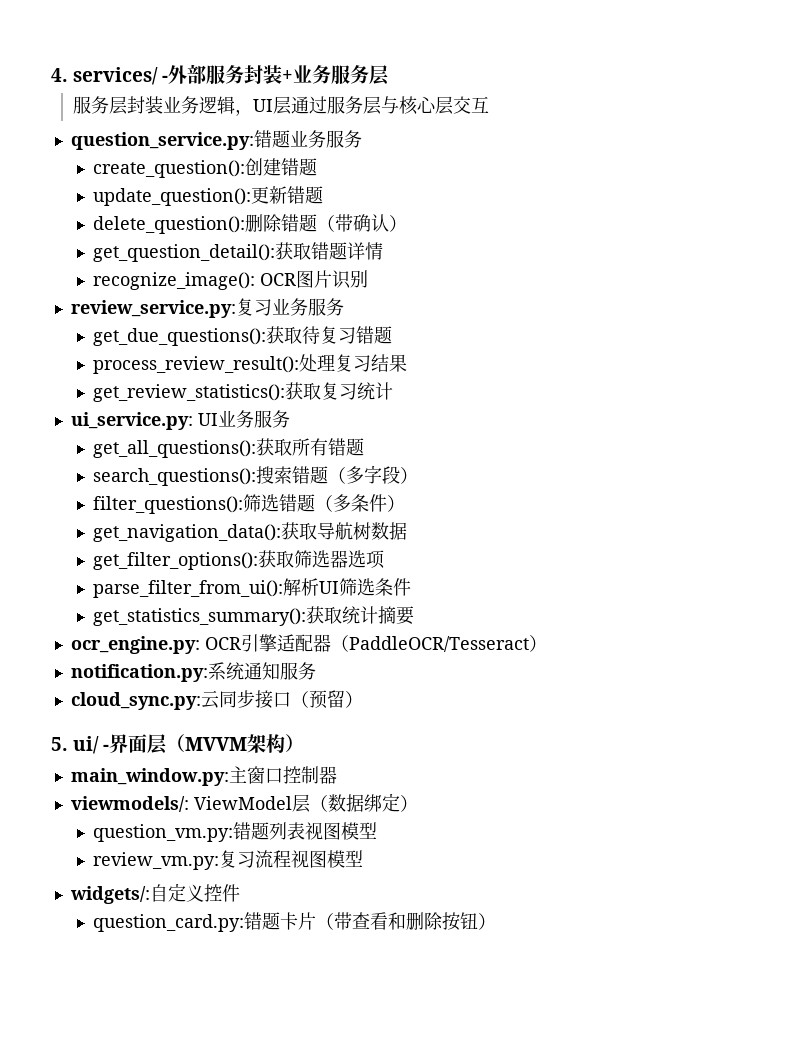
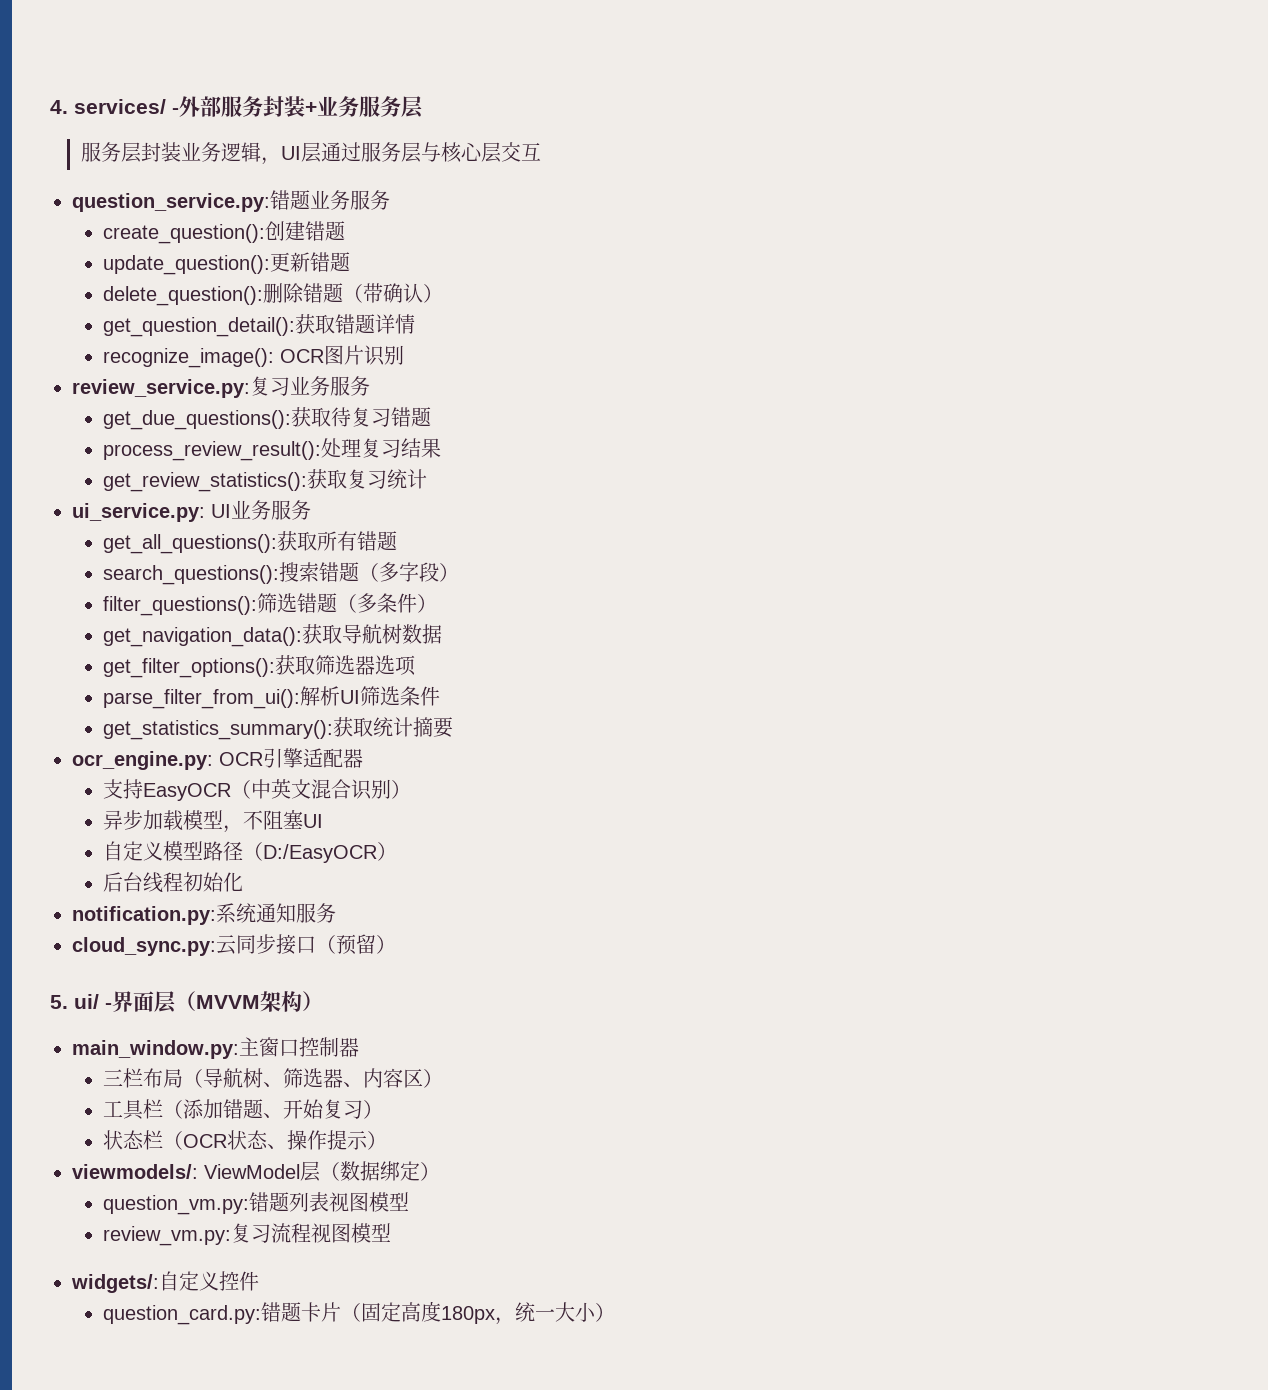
[330,635,547,652] （PaddleOCR/Tesseract） -> [103,779,412,801] [103,810,324,833] [103,841,398,863] [103,872,244,893] // 支持EasyOCR（中英文混合识别） // 异步加载模型，不阻塞UI // 自定义模型路径（D:/EasyOCR） // 后台线程初始化
(337, 775) none -> [103,1068,444,1088] [103,1099,384,1120] [103,1130,388,1150] // 三栏布局（导航树、筛选器、内容区） // 工具栏（添加错题、开始复习） // 状态栏（OCR状态、操作提示）
[334,912,479,931] 带查看和删除按钮 -> [361,1301,597,1325] 固定高度180px，统一大小

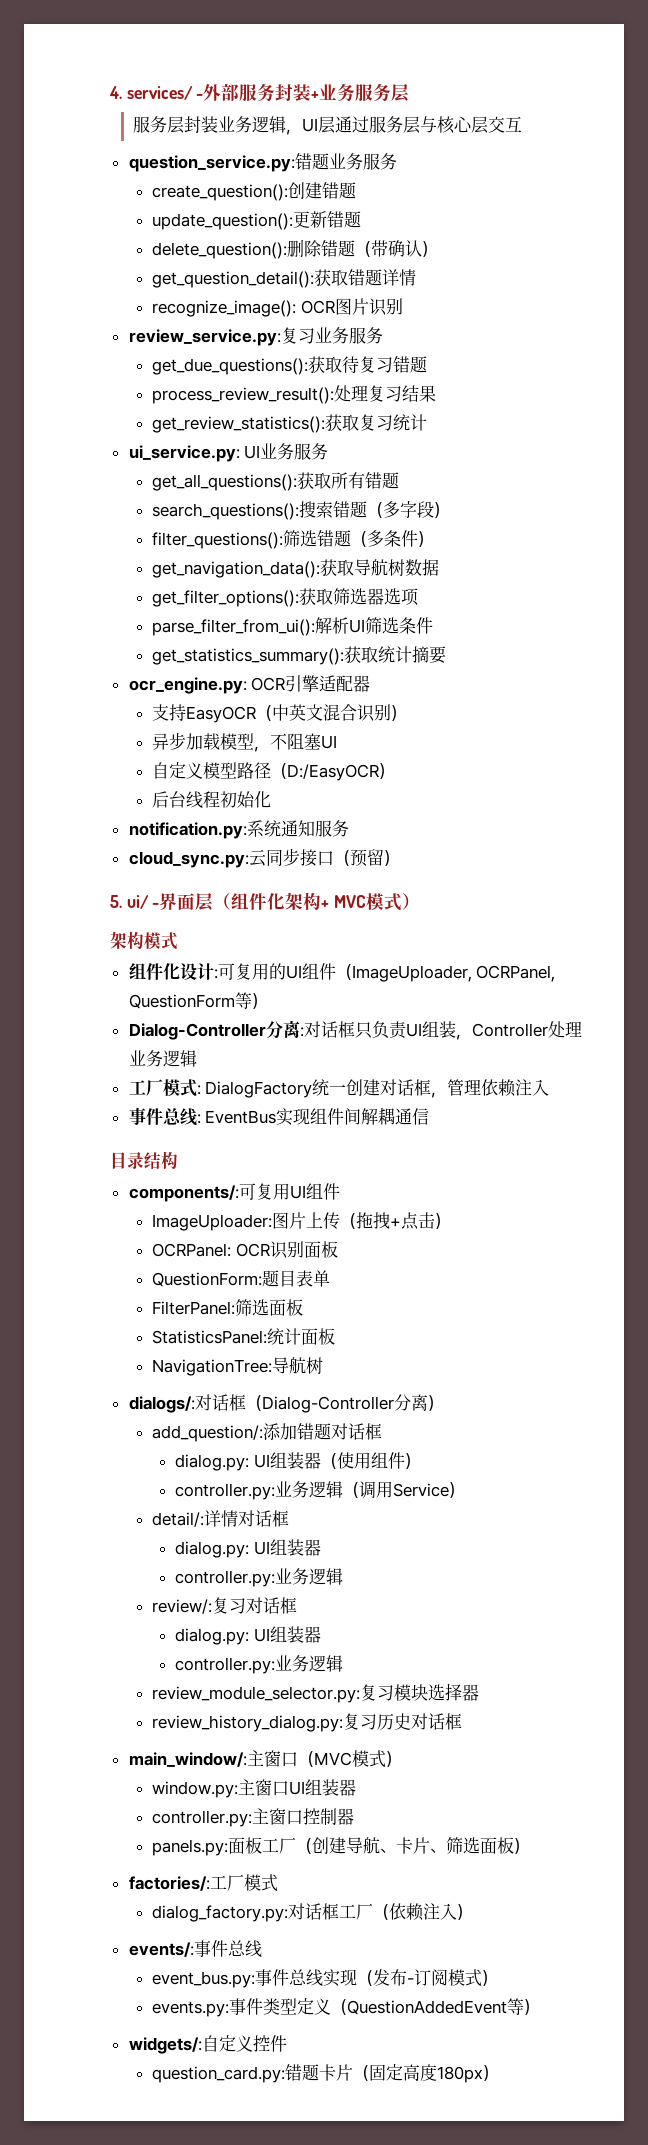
[196,991,323,1012] [72,1037,359,1059] [103,1068,444,1088] [103,1099,384,1120] [103,1130,388,1150] [72,1161,440,1182] [103,1192,410,1215] [103,1223,392,1246] MVVM架构） // main_window.py:主窗口控制器 // 三栏布局（导航树、筛选器、内容区） // 工具栏（添加错题、开始复习） // 状态栏（OCR状态、操作提示） // viewmodels/: ViewModel层（数据绑定） // question_vm.py:错题列表视图模型 // review_vm.py:复习流程视图模型 -> [231,892,421,911] [110,931,178,950] [128,963,556,982] [128,992,268,1009] [128,1020,582,1040] [128,1050,197,1067] [128,1079,550,1098] [128,1107,430,1126] [110,1151,178,1170] [128,1183,340,1202] [152,1212,452,1231] [152,1241,338,1259] [152,1270,331,1287] [152,1299,304,1316] [152,1328,336,1345] [152,1357,324,1376] [128,1394,444,1413] [152,1423,383,1442] [175,1452,421,1471] [175,1481,466,1500] [152,1510,290,1527] [175,1539,321,1558] [175,1568,344,1587] [152,1597,298,1614] [175,1626,321,1645] [175,1655,344,1674] [152,1683,480,1703] [152,1713,463,1732] [128,1750,402,1768] [152,1779,357,1798] [152,1808,355,1827] [152,1837,531,1856] [128,1874,278,1892] [152,1903,474,1922] [128,1940,262,1958] [152,1969,499,1988] [152,1998,541,2017] 组件化架构+ MVC模式） // 架构模式 // 组件化设计:可复用的UI组件（ImageUploader, OCRPanel, QuestionForm等） // Dialog-Controller分离:对话框只负责UI组装，Controller处理业务逻辑 // 工厂模式: DialogFactory统一创建对话框，管理依赖注入 // 事件总线: EventBus实现组件间解耦通信 // 目录结构 // components/:可复用UI组件 // ImageUploader:图片上传（拖拽+点击） // OCRPanel: OCR识别面板 // QuestionForm:题目表单 // FilterPanel:筛选面板 // StatisticsPanel:统计面板 // NavigationTree:导航树 // dialogs/:对话框（Dialog-Controller分离） // add_question/:添加错题对话框 // dialog.py: UI组装器（使用组件） // controller.py:业务逻辑（调用Service） // detail/:详情对话框 // dialog.py: UI组装器 // controller.py:业务逻辑 // review/:复习对话框 // dialog.py: UI组装器 // controller.py:业务逻辑 // review_module_selector.py:复习模块选择器 // review_history_dialog.py:复习历史对话框 // main_window/:主窗口（MVC模式） // window.py:主窗口UI组装器 // controller.py:主窗口控制器 // panels.py:面板工厂（创建导航、卡片、筛选面板） // factories/:工厂模式 // dialog_factory.py:对话框工厂（依赖注入） // events/:事件总线 // event_bus.py:事件总线实现（发布-订阅模式） // events.py:事件类型定义（QuestionAddedEvent等）
[495,1302,597,1325] ，统一大小 -> (484, 2074) none

